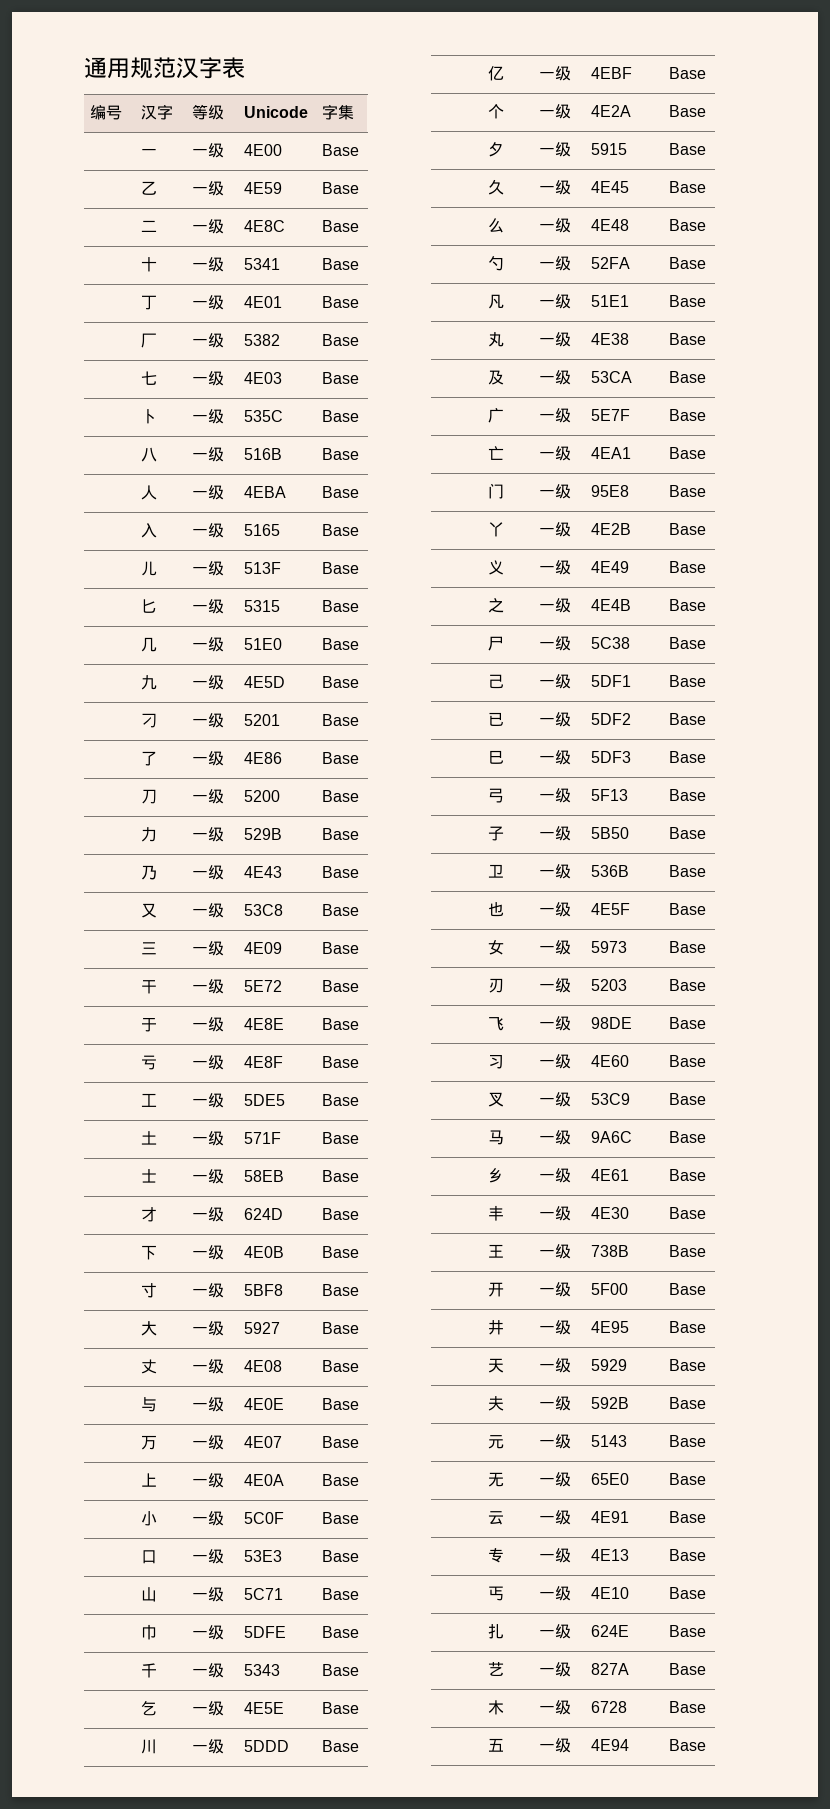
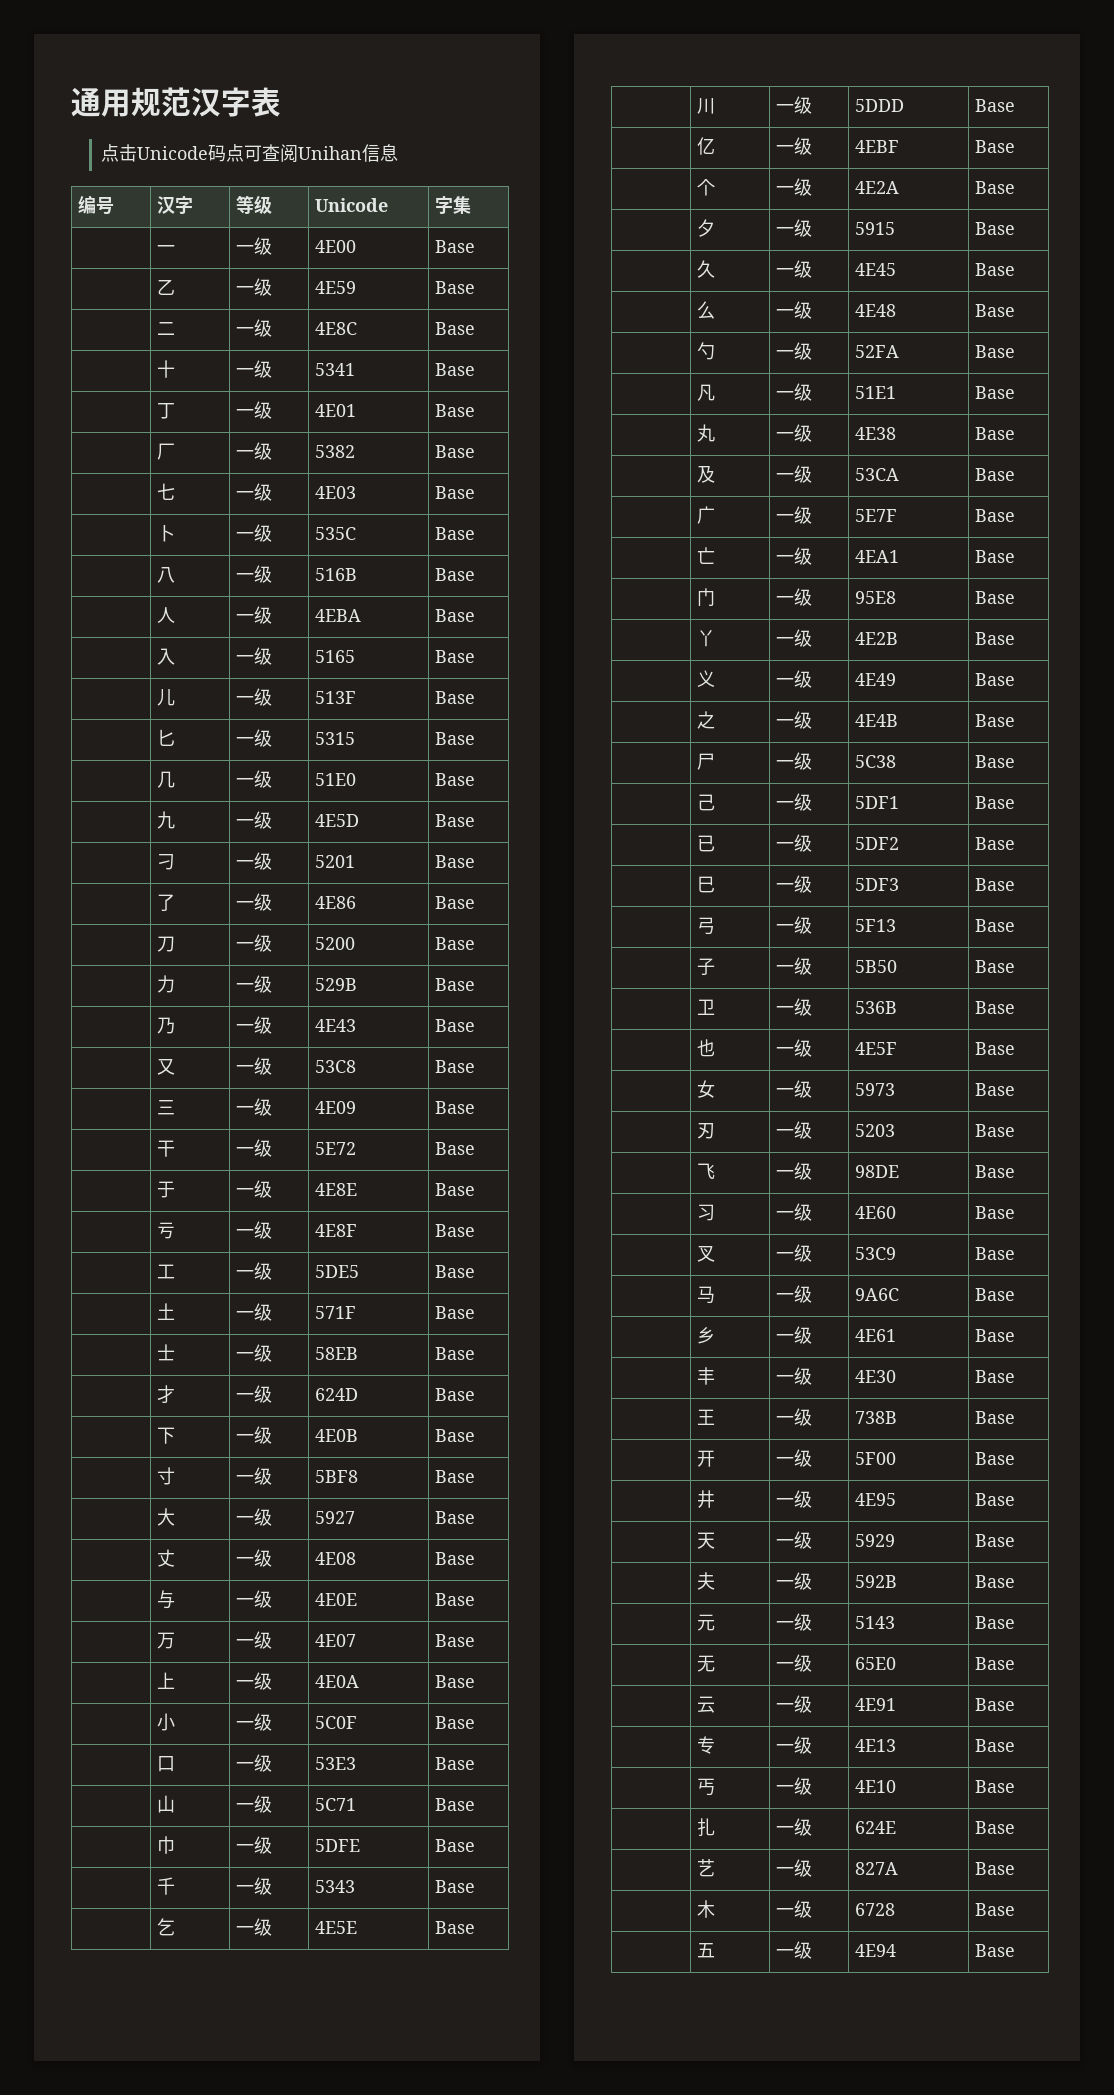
(245, 67) none -> [101,144,399,162] // 点击Unicode码点可查阅Unihan信息

